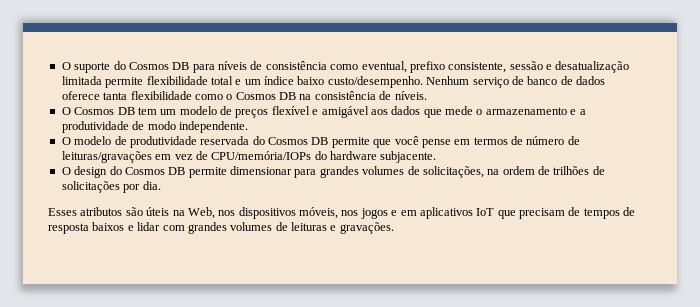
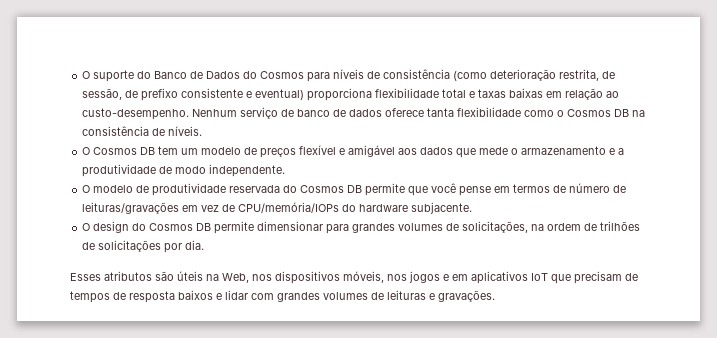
[128,61,630,73] [61,76,423,88] Cosmos DB para níveis de consistência como eventual, prefixo consistente, sessão e desatualização limitada permite flexibilidade total e um índice baixo custo/desempenho. -> [154,69,616,82] [82,88,620,101] [82,108,190,120] Banco de Dados do Cosmos para níveis de consistência (como deterioração restrita, de sessão, de prefixo consistente e eventual) proporciona flexibilidade total e taxas baixas em relação ao custo-desempenho.

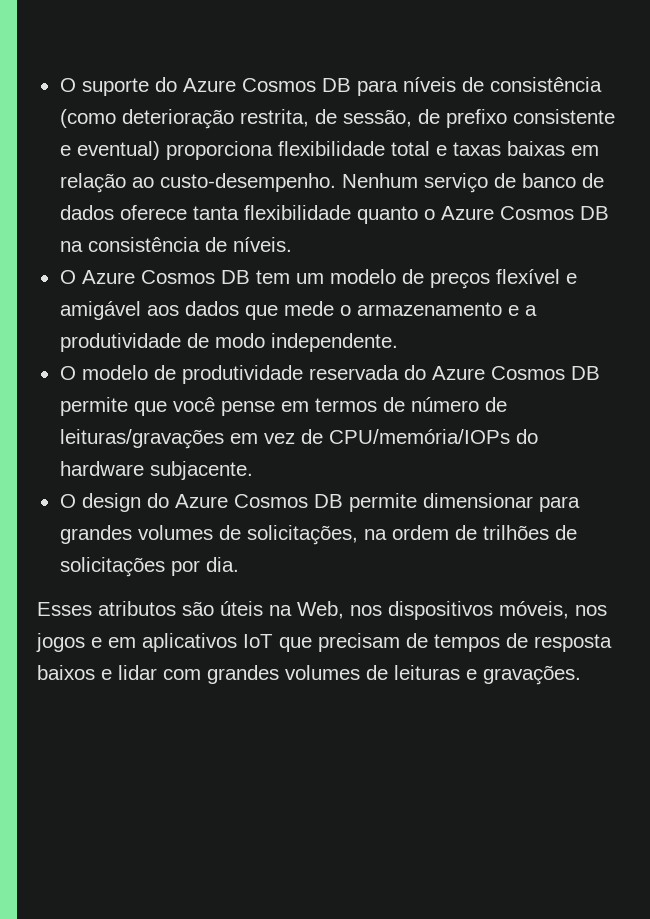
[154,71,305,79] Banco de Dados do Cosmos -> [182,78,351,92] Azure Cosmos DB
[524,110,565,117] como o -> [356,206,494,224] quanto o Azure
(91, 151) none -> [81,270,135,284] Azure
(298, 189) none -> [431,366,485,380] Azure
(147, 227) none -> [174,494,228,508] Azure

